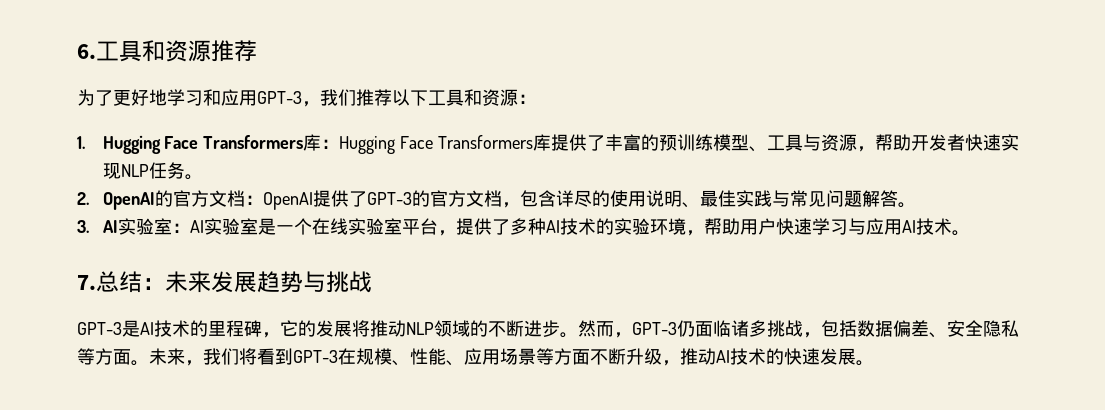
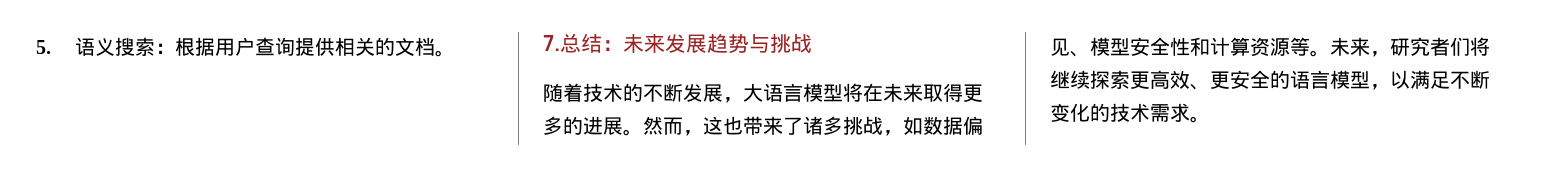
[77,40,257,62] [77,89,536,107] [77,134,1019,154] [102,162,203,180] [77,190,916,210] [77,218,952,236] 6.工具和资源推荐 // 为了更好地学习和应用GPT-3，我们推荐以下工具和资源： // 1. Hugging Face Transformers库：Hugging Face Transformers库提供了丰富的预训练模型、工具与资源，帮助开发者快速实现NLP任务。 // 2. OpenAI的官方文档：OpenAI提供了GPT-3的官方文档，包含详尽的使用说明、最佳实践与常见问题解答。 // 3. AI实验室：AI实验室是一个在线实验室平台，提供了多种AI技术的实验环境，帮助用户快速学习与应用AI技术 -> [36,37,435,56] 5.语义搜索：根据用户查询提供相关的文档
[77,320,1019,338] [77,348,856,366] GPT-3是AI技术的里程碑，它的发展将推动NLP领域的不断进步。然而，GPT-3仍面临诸多挑战，包括数据偏差、安全隐私等方面。未来，我们将看到GPT-3在规模、性能、应用场景等方面不断升级，推动AI技术的快速发展 -> [543,83,983,103] [543,116,983,136] [1050,37,1490,57] [1050,70,1490,90] [1050,103,1190,122] 随着技术的不断发展，大语言模型将在未来取得更多的进展。然而，这也带来了诸多挑战，如数据偏见、模型安全性和计算资源等。未来，研究者们将继续探索更高效、更安全的语言模型，以满足不断变化的技术需求

